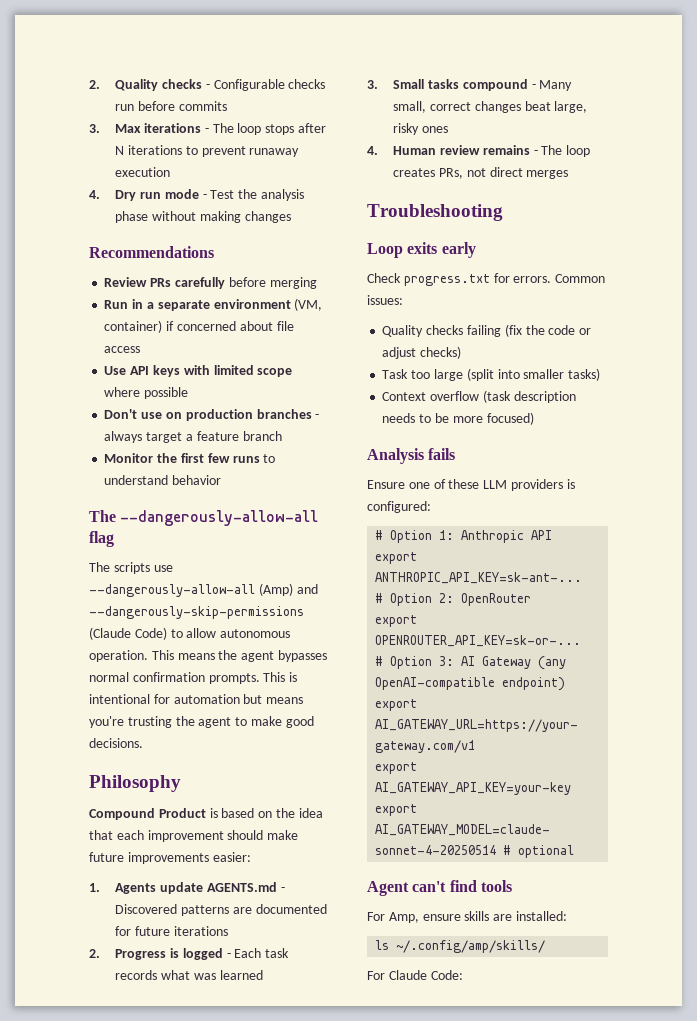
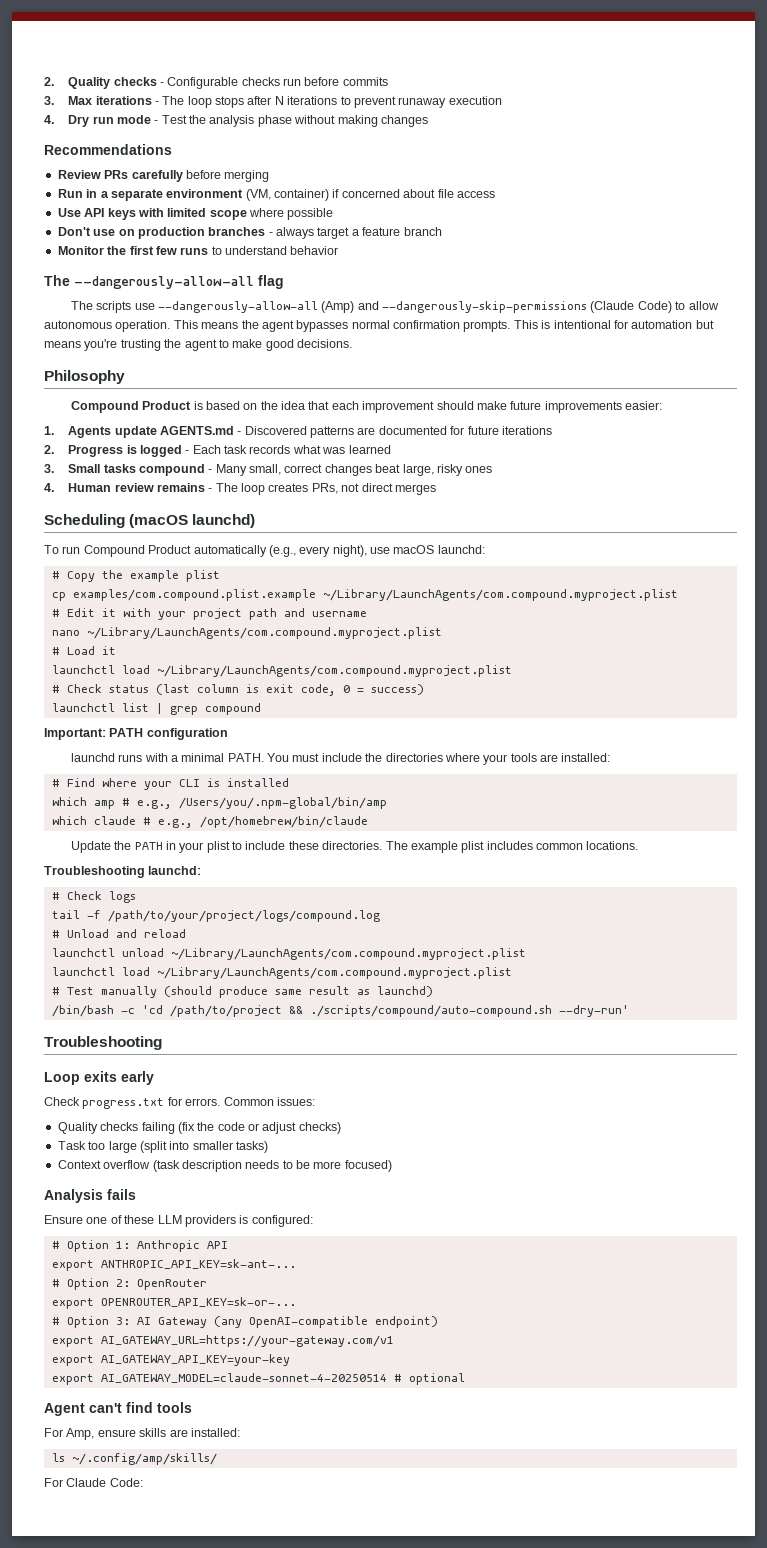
(569, 174) none -> [44,514,256,528] [44,545,485,557] [51,570,220,582] [51,589,678,601] [51,608,367,620] [51,627,442,639] [51,646,116,655] [51,665,512,677] [51,684,424,696] [51,703,261,715] [44,728,228,740] [70,753,611,765] [51,778,289,790] [51,797,387,809] [51,816,368,828] [70,841,639,853] [44,866,202,878] [51,891,136,903] [51,910,380,922] [51,929,186,938] [51,948,526,960] [51,967,512,979] [51,986,433,998] [51,1005,629,1017] // Scheduling (macOS launchd) // To run Compound Product automatically (e.g., every night), use macOS launchd: // # Copy the example plist // cp examples/com.compound.plist.example ~/Library/LaunchAgents/com.compound.myproject.plist // # Edit it with your project path and username // nano ~/Library/LaunchAgents/com.compound.myproject.plist // # Load it // launchctl load ~/Library/LaunchAgents/com.compound.myproject.plist // # Check status (last column is exit code, 0 = success) // launchctl list | grep compound // Important: PATH configuration // launchd runs with a minimal PATH. You must include the directories where your tools are installed: // # Find where your CLI is installed // which amp # e.g., /Users/you/.npm-global/bin/amp // which claude # e.g., /opt/homebrew/bin/claude // Update the PATH in your plist to include these directories. The example plist includes common locations. // Troubleshooting launchd: // # Check logs // tail -f /path/to/your/project/logs/compound.log // # Unload and reload // launchctl unload ~/Library/LaunchAgents/com.compound.myproject.plist // launchctl load ~/Library/LaunchAgents/com.compound.myproject.plist // # Test manually (should produce same result as launchd) // /bin/bash -c 'cd /path/to/project && ./scripts/compound/auto-compound.sh --dry-run'

